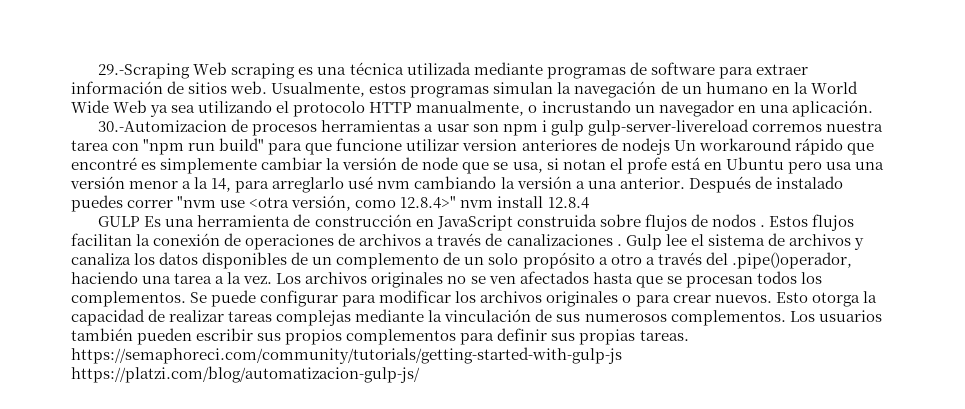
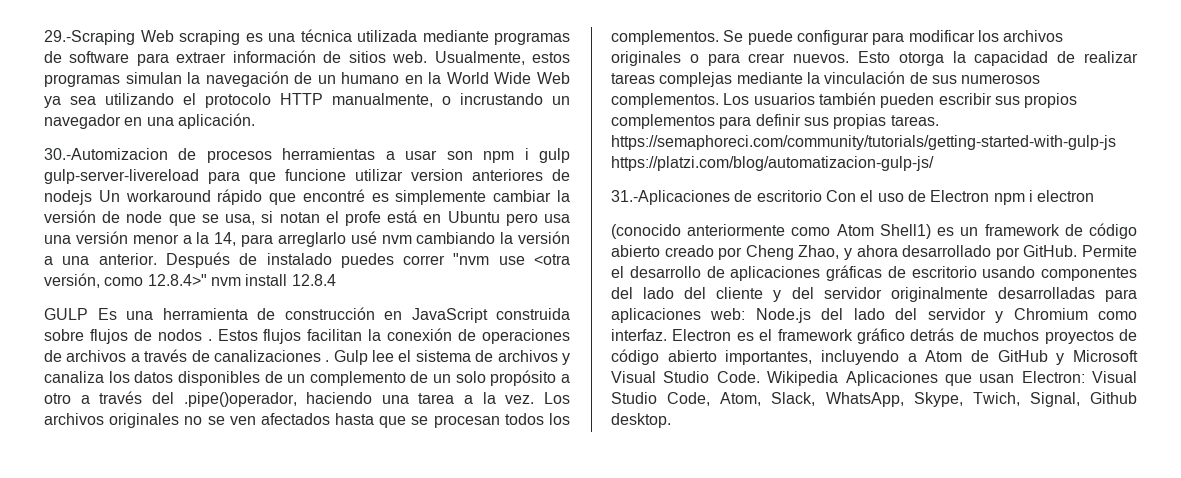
[751,121,883,132] [71,138,265,155] corremos nuestra tarea con "npm run build" -> (199, 176) none
(420, 374) none -> [611,190,1095,205] [611,223,1137,239] [611,245,1137,260] [611,265,1137,281] [611,287,1137,302] [611,308,1137,323] [611,328,1137,344] [611,349,1138,365] [611,371,1137,386] [611,392,1137,407] [611,413,671,428] // 31.-Aplicaciones de escritorio Con el uso de Electron npm i electron // (conocido anteriormente como Atom Shell1) es un framework de código abierto creado por Cheng Zhao, y ahora desarrollado por GitHub. Permite el desarrollo de aplicaciones gráficas de escritorio usando componentes del lado del cliente y del servidor originalmente desarrolladas para aplicaciones web: Node.js del lado del servidor y Chromium como interfaz. Electron es el framework gráfico detrás de muchos proyectos de código abierto importantes, incluyendo a Atom de GitHub y Microsoft Visual Studio Code. Wikipedia Aplicaciones que usan Electron: Visual Studio Code, Atom, Slack, WhatsApp, Skype, Twich, Signal, Github desktop.

